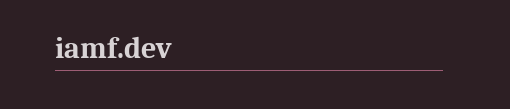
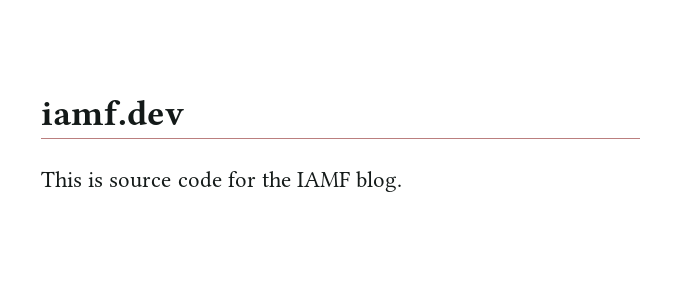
(172, 47) none -> [41,171,403,192] // This is source code for the IAMF blog.

